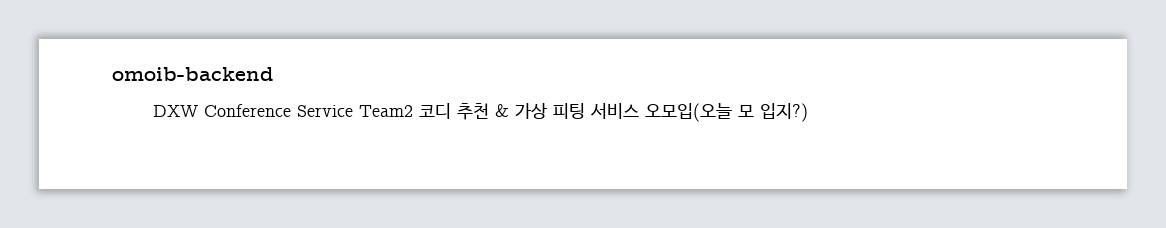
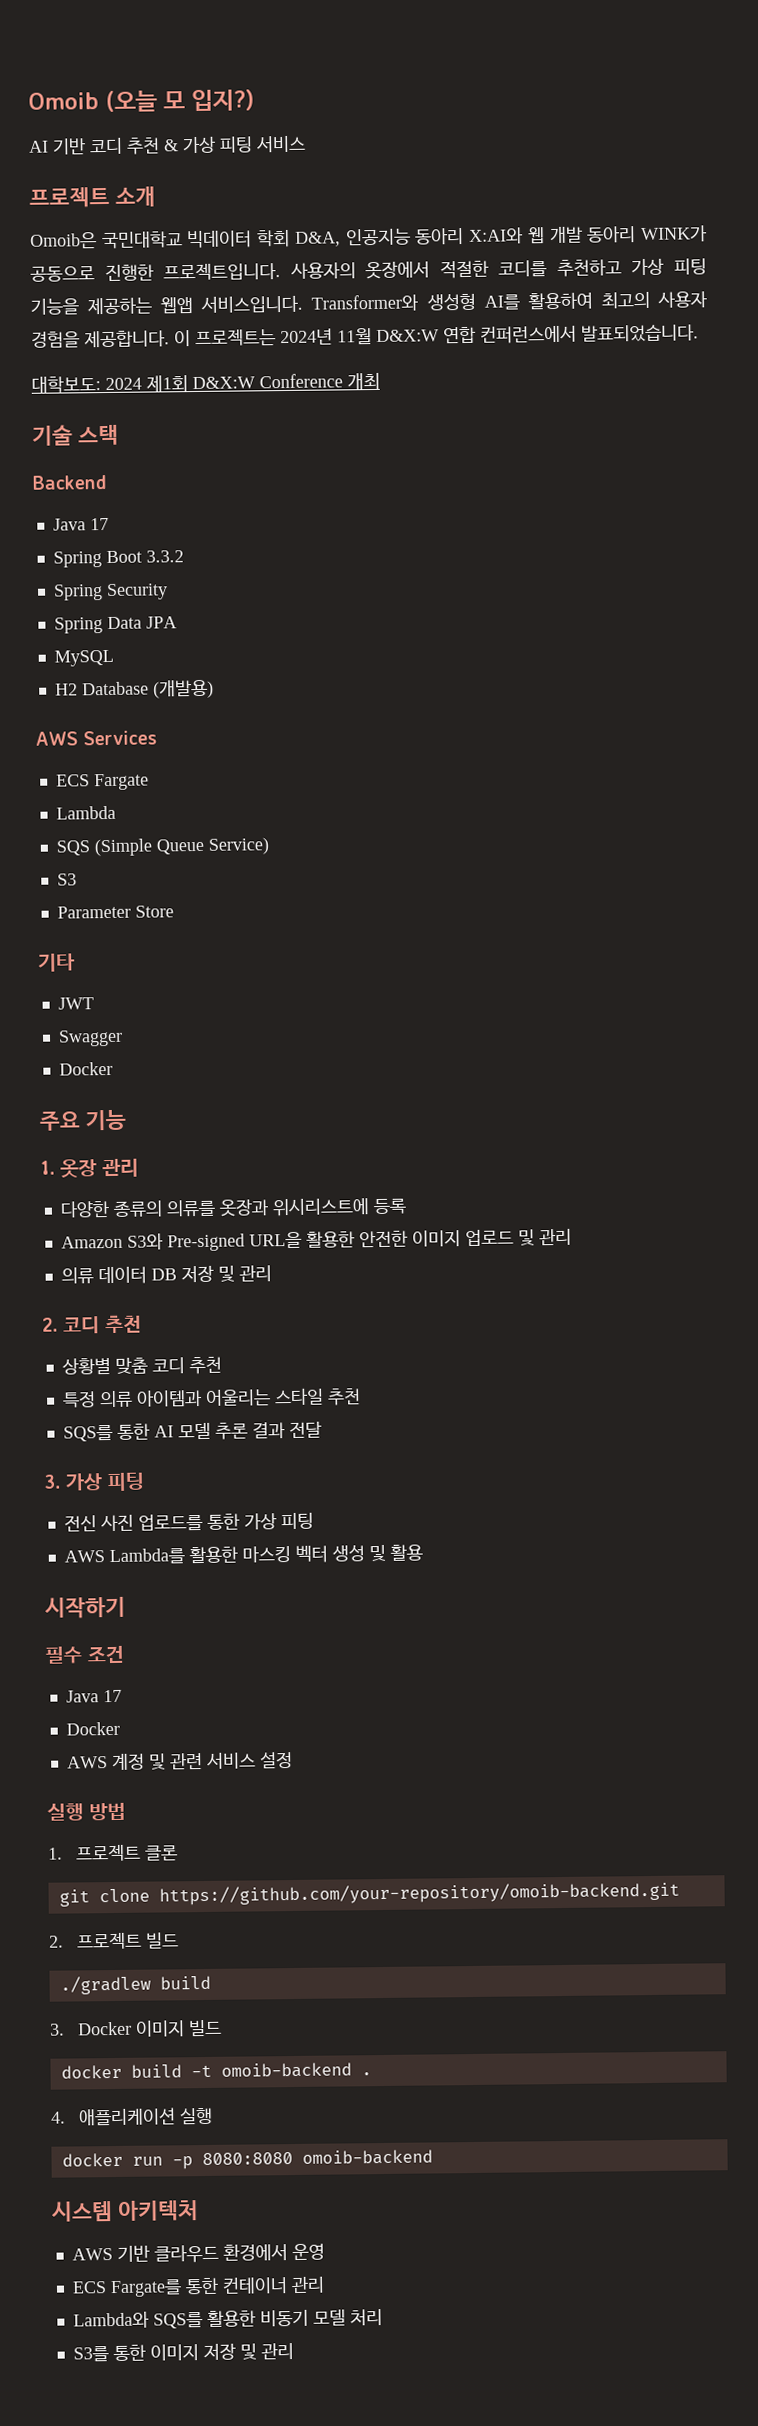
[112,67,274,81] [153,104,414,117] omoib-backend // DXW Conference Service Team2 -> [28,89,255,112] [29,138,86,155] Omoib (오늘 모 입지?) // AI 기반
[645,103,809,122] 오모입(오늘 모 입지?) -> [29,186,156,208] [30,225,709,250] [30,258,707,282] [30,291,708,315] [31,324,699,348] [31,372,380,393] [32,424,119,446] [32,474,107,490] [52,517,109,531] [52,550,184,568] [52,583,168,601] [53,616,177,634] [53,649,114,667] [54,679,214,699] [35,730,157,746] [55,773,149,791] [55,805,116,820] [55,837,269,857] [56,873,77,886] [56,905,174,919] [38,953,75,972] [57,997,94,1010] [57,1029,123,1047] [58,1061,113,1076] [39,1109,127,1131] [40,1158,139,1178] [59,1198,407,1218] [60,1228,572,1252] [60,1265,272,1285] [42,1314,142,1334] [61,1356,222,1375] [61,1387,361,1408] [62,1421,322,1442] [43,1472,145,1492] [63,1512,314,1532] [63,1544,423,1565] [44,1596,126,1619] [45,1645,125,1664] [65,1689,122,1703] [65,1721,120,1736] [66,1751,293,1771] [47,1802,126,1821] [48,1844,178,1862] [58,1881,680,1907] [49,1932,179,1950] [59,1975,211,1995] [50,2019,222,2037] [60,2062,372,2079] [51,2107,213,2126] [61,2149,433,2170] [51,2200,199,2222] [71,2243,325,2263] [71,2276,325,2298] [72,2309,383,2329] [72,2343,294,2362] // 프로젝트 소개 // Omoib은 국민대학교 빅데이터 학회 D&A, 인공지능 동아리 X:AI와 웹 개발 동아리 WINK가 공동으로 진행한 프로젝트입니다. 사용자의 옷장에서 적절한 코디를 추천하고 가상 피팅 기능을 제공하는 웹앱 서비스입니다. Transformer와 생성형 AI를 활용하여 최고의 사용자 경험을 제공합니다. 이 프로젝트는 2024년 11월 D&X:W 연합 컨퍼런스에서 발표되었습니다. // 대학보도: 2024 제1회 D&X:W Conference 개최 // 기술 스택 // Backend // Java 17 // Spring Boot 3.3.2 // Spring Security // Spring Data JPA // MySQL // H2 Database (개발용) // AWS Services // ECS Fargate // Lambda // SQS (Simple Queue Service) // S3 // Parameter Store // 기타 // JWT // Swagger // Docker // 주요 기능 // 1. 옷장 관리 // 다양한 종류의 의류를 옷장과 위시리스트에 등록 // Amazon S3와 Pre-signed URL을 활용한 안전한 이미지 업로드 및 관리 // 의류 데이터 DB 저장 및 관리 // 2. 코디 추천 // 상황별 맞춤 코디 추천 // 특정 의류 아이템과 어울리는 스타일 추천 // SQS를 통한 AI 모델 추론 결과 전달 // 3. 가상 피팅 // 전신 사진 업로드를 통한 가상 피팅 // AWS Lambda를 활용한 마스킹 벡터 생성 및 활용 // 시작하기 // 필수 조건 // Java 17 // Docker // AWS 계정 및 관련 서비스 설정 // 실행 방법 // 1. 프로젝트 클론 // git clone https://github.com/your-repository/omoib-backend.git // 2. 프로젝트 빌드 // ./gradlew build // 3. Docker 이미지 빌드 // docker build -t omoib-backend . // 4. 애플리케이션 실행 // docker run -p 8080:8080 omoib-backend // 시스템 아키텍처 // AWS 기반 클라우드 환경에서 운영 // ECS Fargate를 통한 컨테이너 관리 // Lambda와 SQS를 활용한 비동기 모델 처리 // S3를 통한 이미지 저장 및 관리

